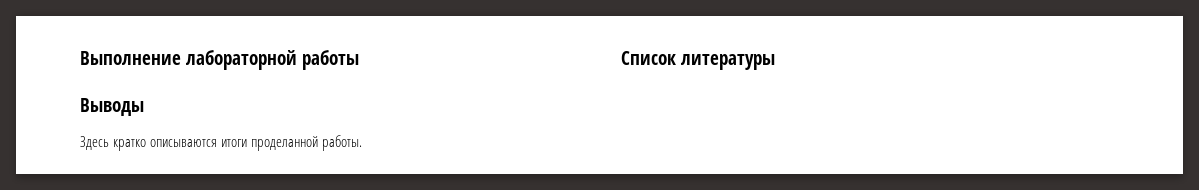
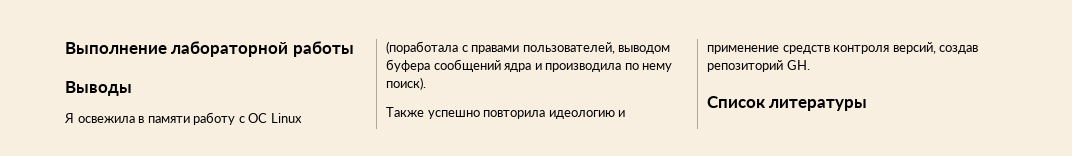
[80,135,363,151] Здесь кратко описываются итоги проделанной работы. -> [64,112,302,125] [386,41,671,54] [386,59,673,72] [386,77,426,90] [386,107,626,119] [707,42,979,54] [707,60,810,72] Я освежила в памяти работу с ОС Linux (поработала с правами пользователей, выводом буфера сообщений ядра и производила по нему поиск). // Также успешно повторила идеологию и применение средств контроля версий, создав репозиторий GH.

